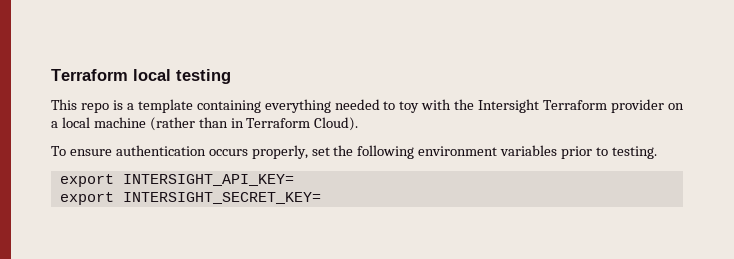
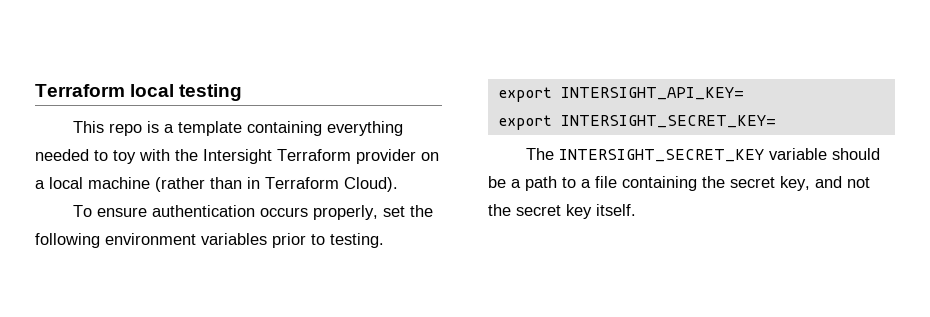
(321, 198) none -> [526,148,881,162] [488,176,870,191] [488,204,636,219] // The INTERSIGHT_SECRET_KEY variable should be a path to a file containing the secret key, and not the secret key itself.

